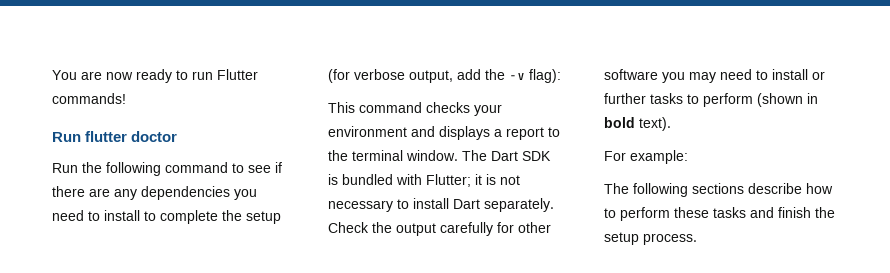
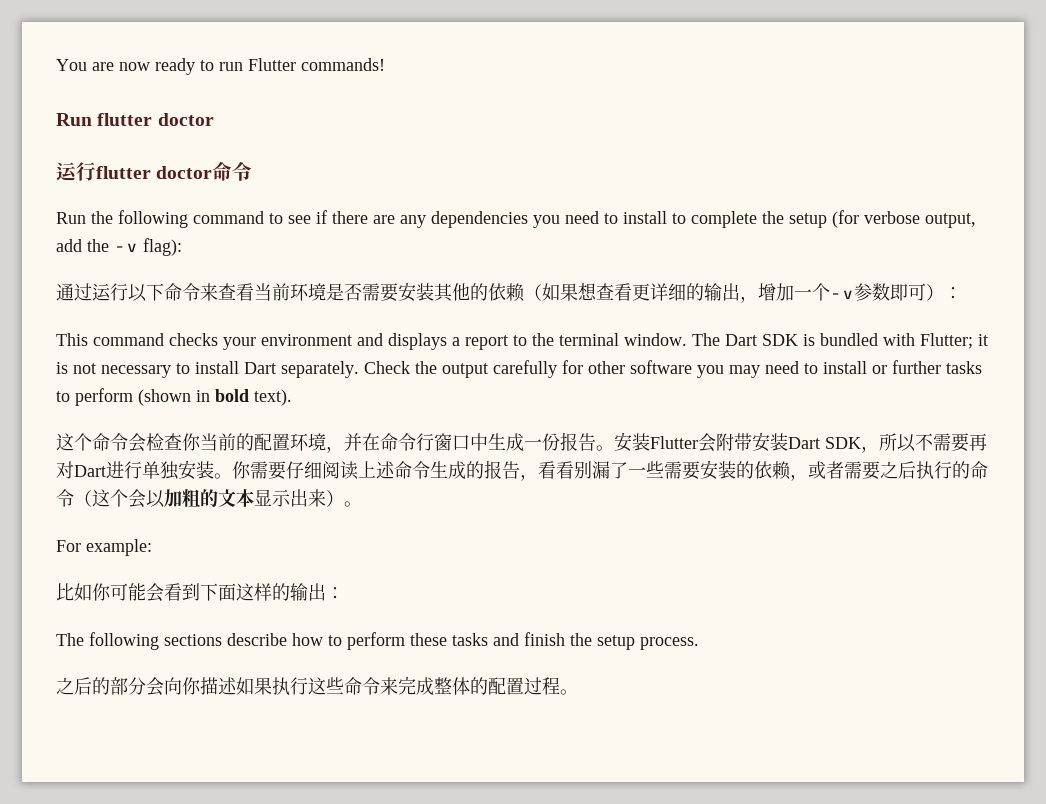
(178, 136) none -> [56,162,253,181] // 运行flutter doctor命令
(561, 76) none -> [56,282,962,303] // 通过运行以下命令来查看当前环境是否需要安装其他的依赖（如果想查看更详细的输出，增加一个-v参数即可）：
[604,150,688,164] For example: -> [56,432,987,453] [56,460,988,481] [56,489,362,508] [56,539,152,556] [56,583,344,602] 这个命令会检查你当前的配置环境，并在命令行窗口中生成一份报告。安装Flutter会附带安装Dart SDK，所以不需要再对Dart进行单独安装。你需要仔细阅读上述命令生成的报告，看看别漏了一些需要安装的依赖，或者需要之后执行的命令（这个会以加粗的文本显示出来）。 // For example: // 比如你可能会看到下面这样的输出：
(697, 239) none -> [56,676,578,696] // 之后的部分会向你描述如果执行这些命令来完成整体的配置过程。

